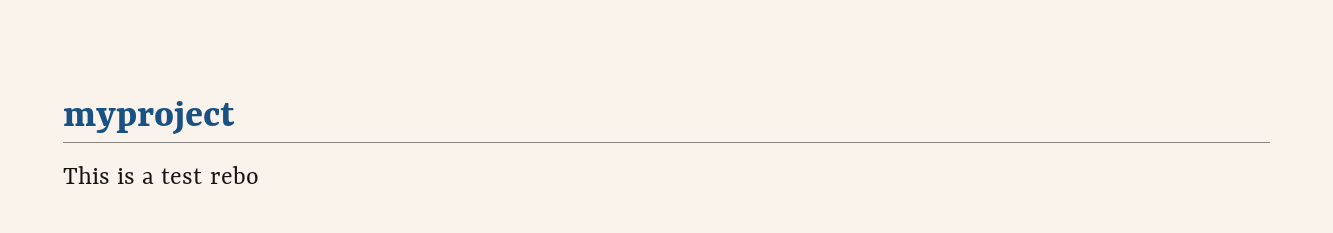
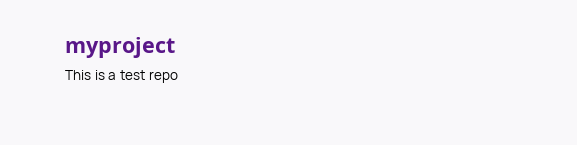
[209,166,259,184] rebo -> [148,71,178,83] repo

